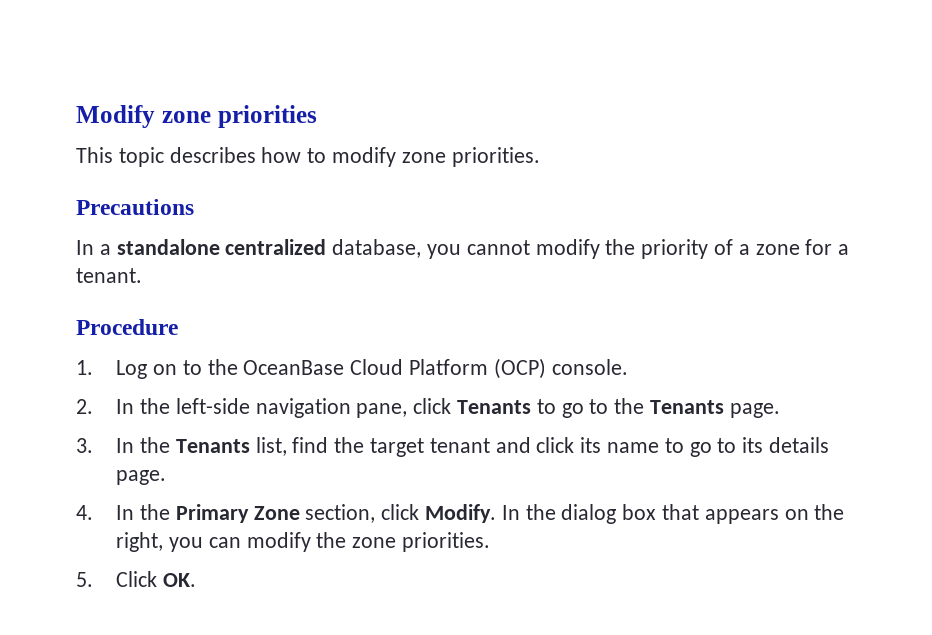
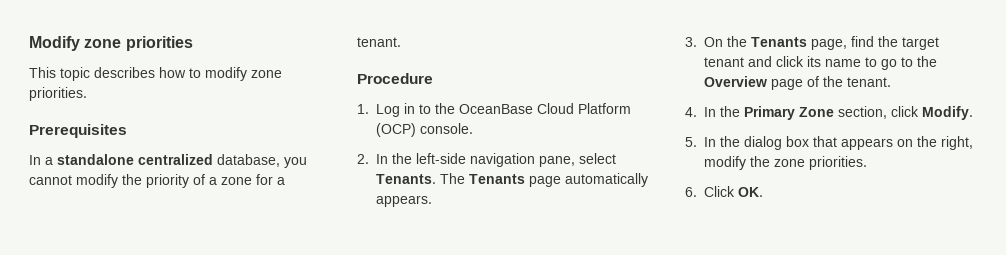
[76,199,194,215] Precautions -> [29,124,127,138] Prerequisites
[152,364,177,375] on -> [404,103,415,114] in
[413,398,780,418] [76,437,287,456] click Tenants to go to the Tenants page. // 3. In the Tenants list, -> [579,153,616,164] [376,173,648,187] [376,195,432,207] [685,36,847,50] select Tenants. The Tenants page automatically appears. // 3. On the Tenants page,
[742,437,830,453] [116,470,167,485] its details page. -> [917,56,937,67] [704,76,891,90] the Overview page of the tenant.
(497, 513) none -> [685,137,697,147] // 5.
[168,537,241,552] you can -> (973, 143) none
[76,572,93,587] 5. -> [685,187,697,197] 6.

